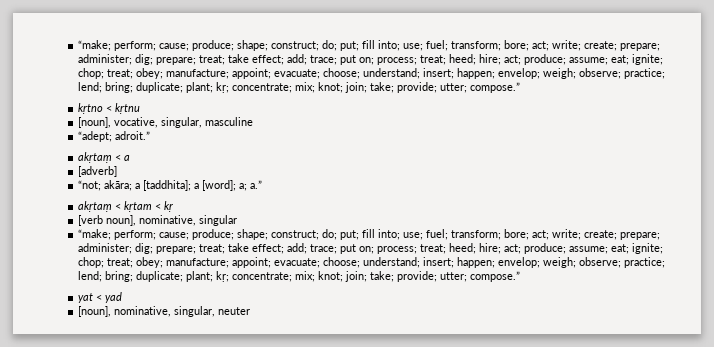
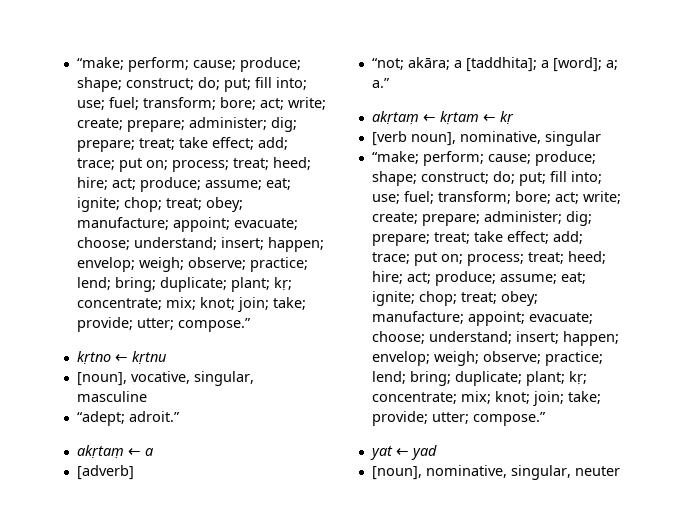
[106,105,113,112] < -> [114,354,128,362] ←
[115,154,122,161] < -> [127,448,141,456] ←
[115,201,162,212] < kṛtam < -> [422,111,496,125] ← kṛtam ←
[96,294,103,301] < -> [395,448,409,456] ←

